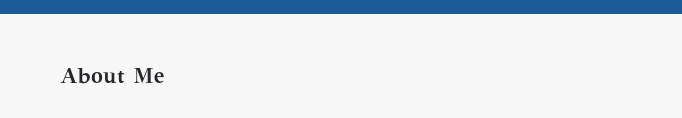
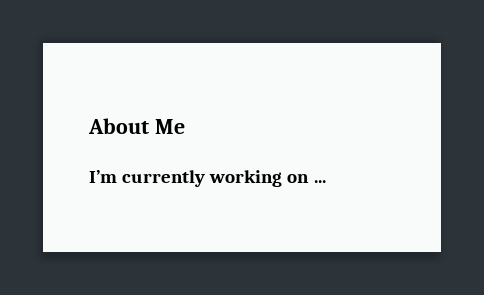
(165, 75) none -> [89,170,326,187] // I’m currently working on ...

